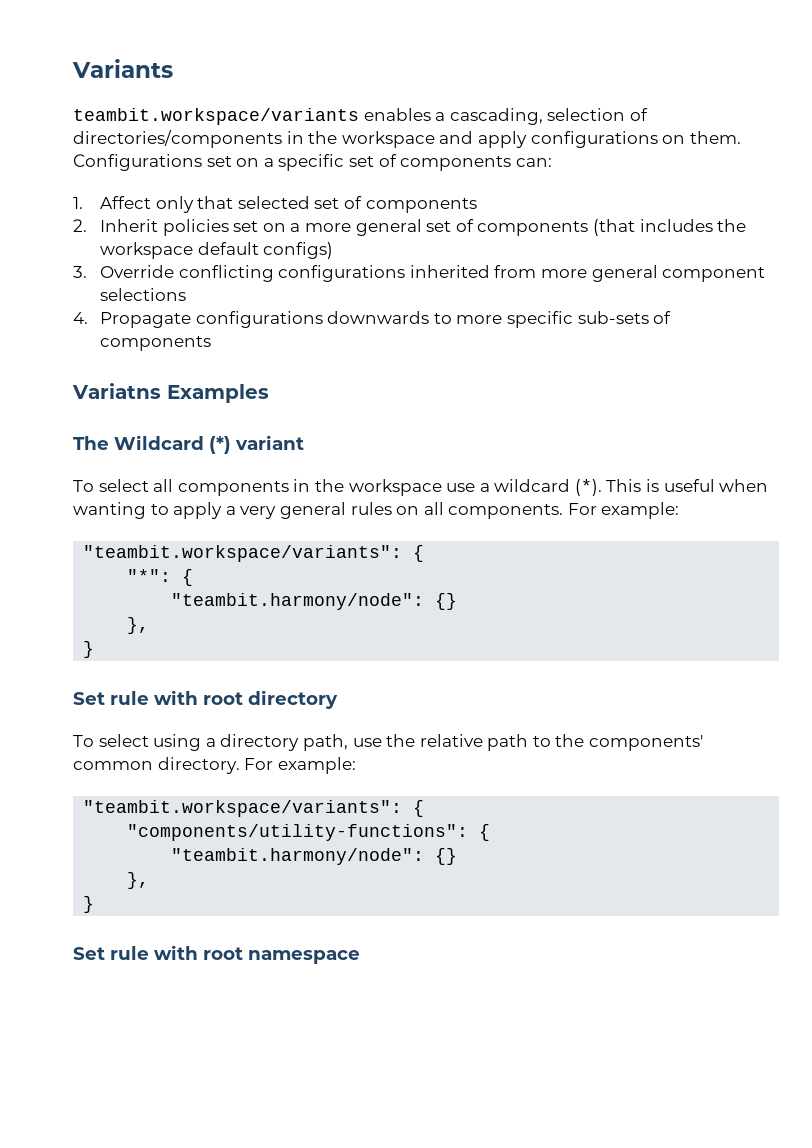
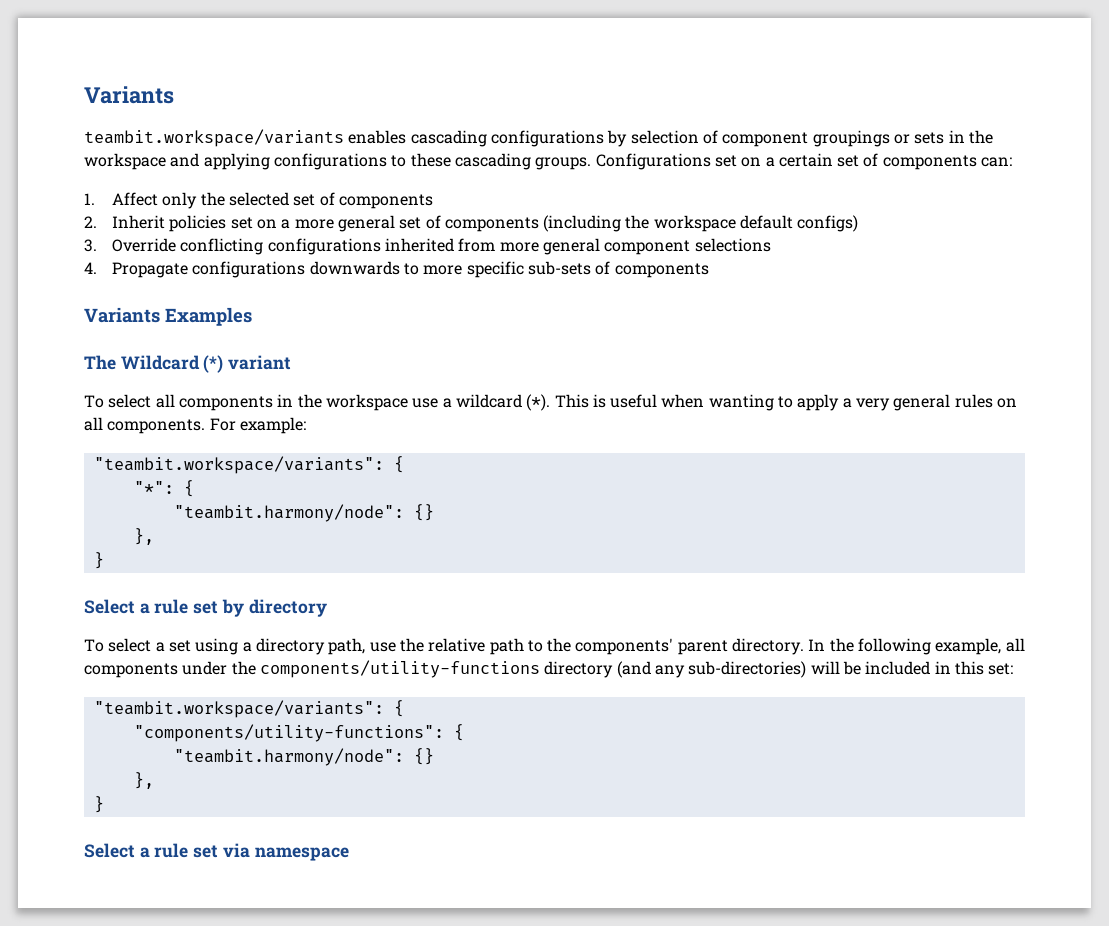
[435,108,648,125] [73,130,741,148] a cascading, selection of directories/components in the workspace and apply configurations on them. -> [410,130,993,147] [84,153,592,170] cascading configurations by selection of component groupings or sets in the workspace and applying configurations to these cascading groups.
[278,154,345,171] specific -> [778,153,833,167] certain
[197,196,234,209] that -> [200,192,225,206] the
[593,219,713,236] (that includes -> [543,215,622,232] (including
[72,383,161,399] Variatns -> [84,307,160,323] Variants
[73,690,243,705] Set rule with root -> [84,599,244,617] Select a rule set by
(149, 740) none -> [155,640,191,652] a set
[73,757,356,774] common directory. For example: -> [677,638,1025,655] [84,660,1014,678] parent directory. In the following example, all components under the components/utility-functions directory (and any sub-directories) will be included in this set:
[73,945,243,960] Set rule with root -> [84,843,250,858] Select a rule set via

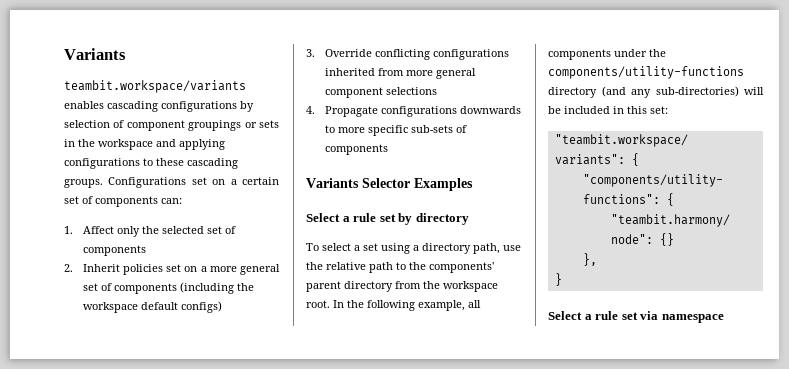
(160, 315) none -> [362,178,410,188] Selector
[84,355,292,373] [84,394,1018,411] [84,417,306,434] [93,456,404,474] [133,480,194,497] [173,504,434,522] [133,528,154,545] [93,552,104,569] // The Wildcard (*) variant // To select all components in the workspace use a wildcard (*). This is useful when wanting to apply a very general rules on all components. For example: // "teambit.workspace/variants": { // "*": { // "teambit.harmony/node": {} // }, // } -> (473, 184) none
[732,638,805,655] directory. -> [344,281,498,292] [306,300,330,308] directory from the workspace root.

